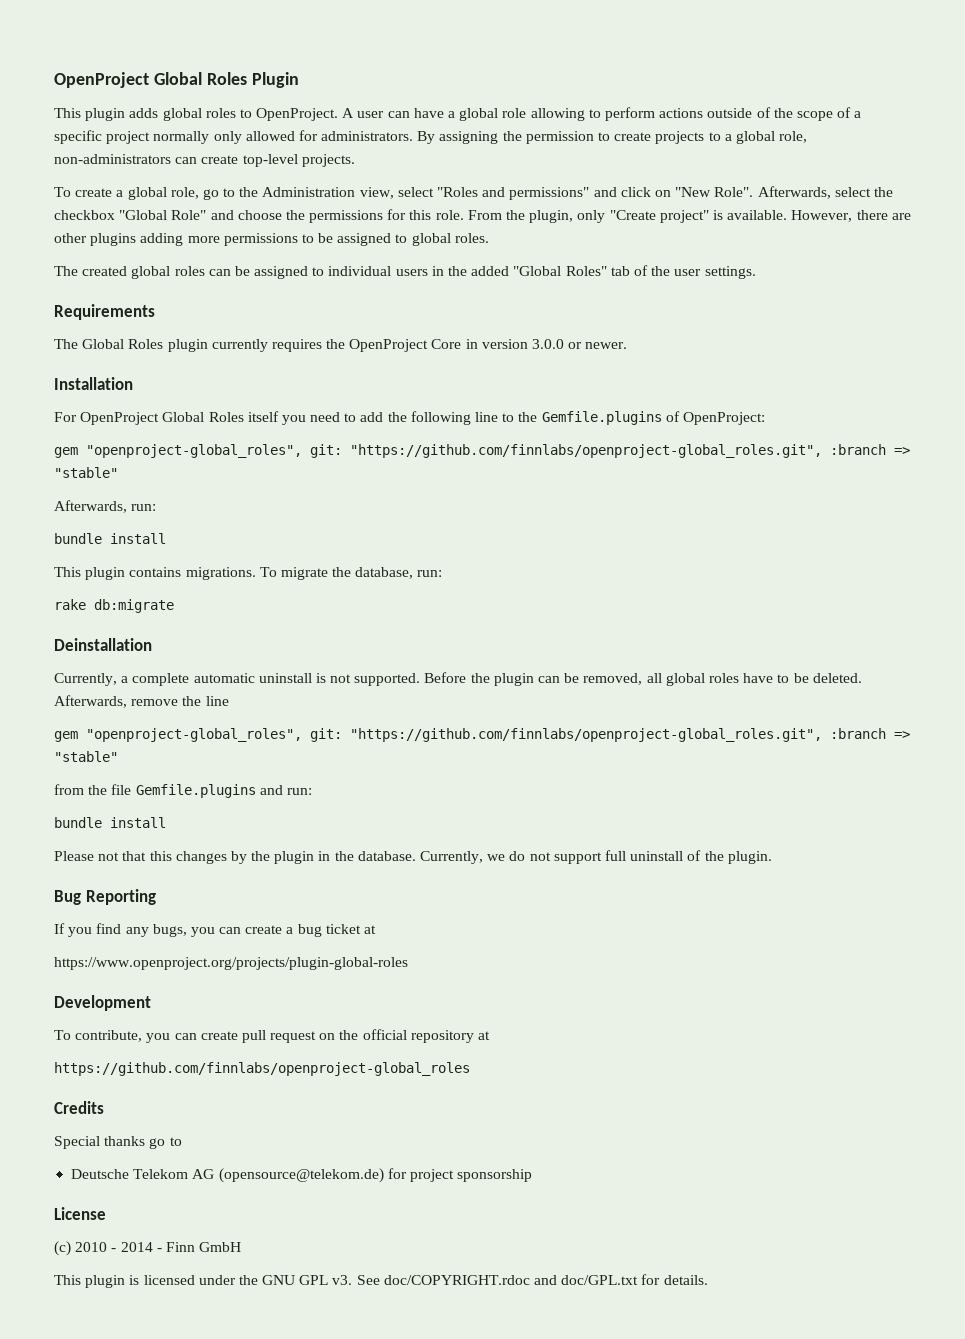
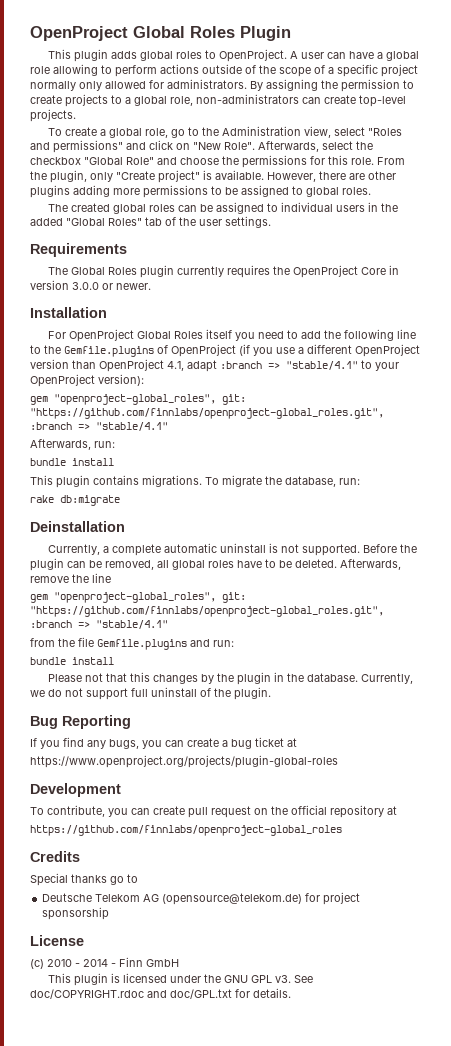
[682,412,765,425] [54,444,910,458] [54,467,118,478] OpenProject: // gem "openproject-global_roles", git: "https://github.com/finnlabs/openproject-global_roles.git", :branch => "stable" -> [171,344,420,357] [30,359,399,372] [30,374,144,387] [30,394,246,405] [30,408,384,419] [30,422,168,431] OpenProject (if you use a different OpenProject version than OpenProject 4.1, adapt :branch => "stable/4.1" to your OpenProject version): // gem "openproject-global_roles", git: "https://github.com/finnlabs/openproject-global_roles.git", :branch => "stable/4.1"
[54,751,118,762] "stable" -> [96,620,168,629] "stable/4.1"

